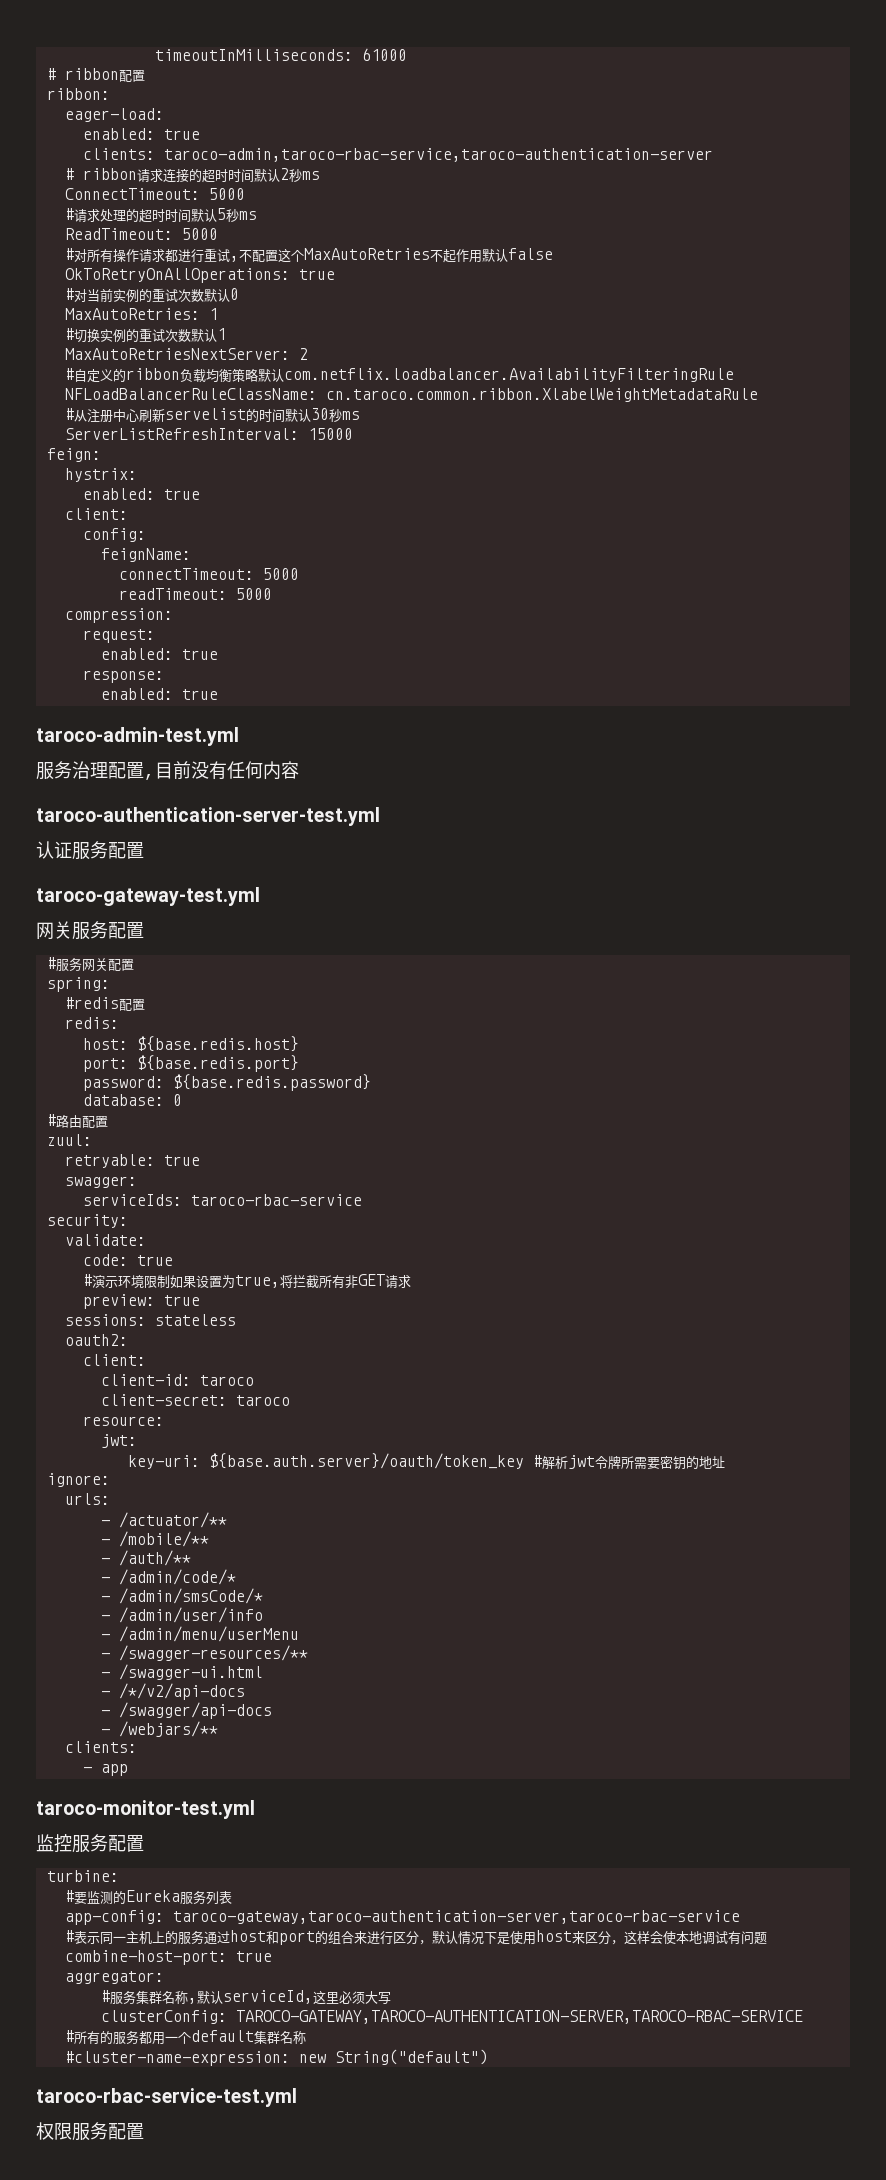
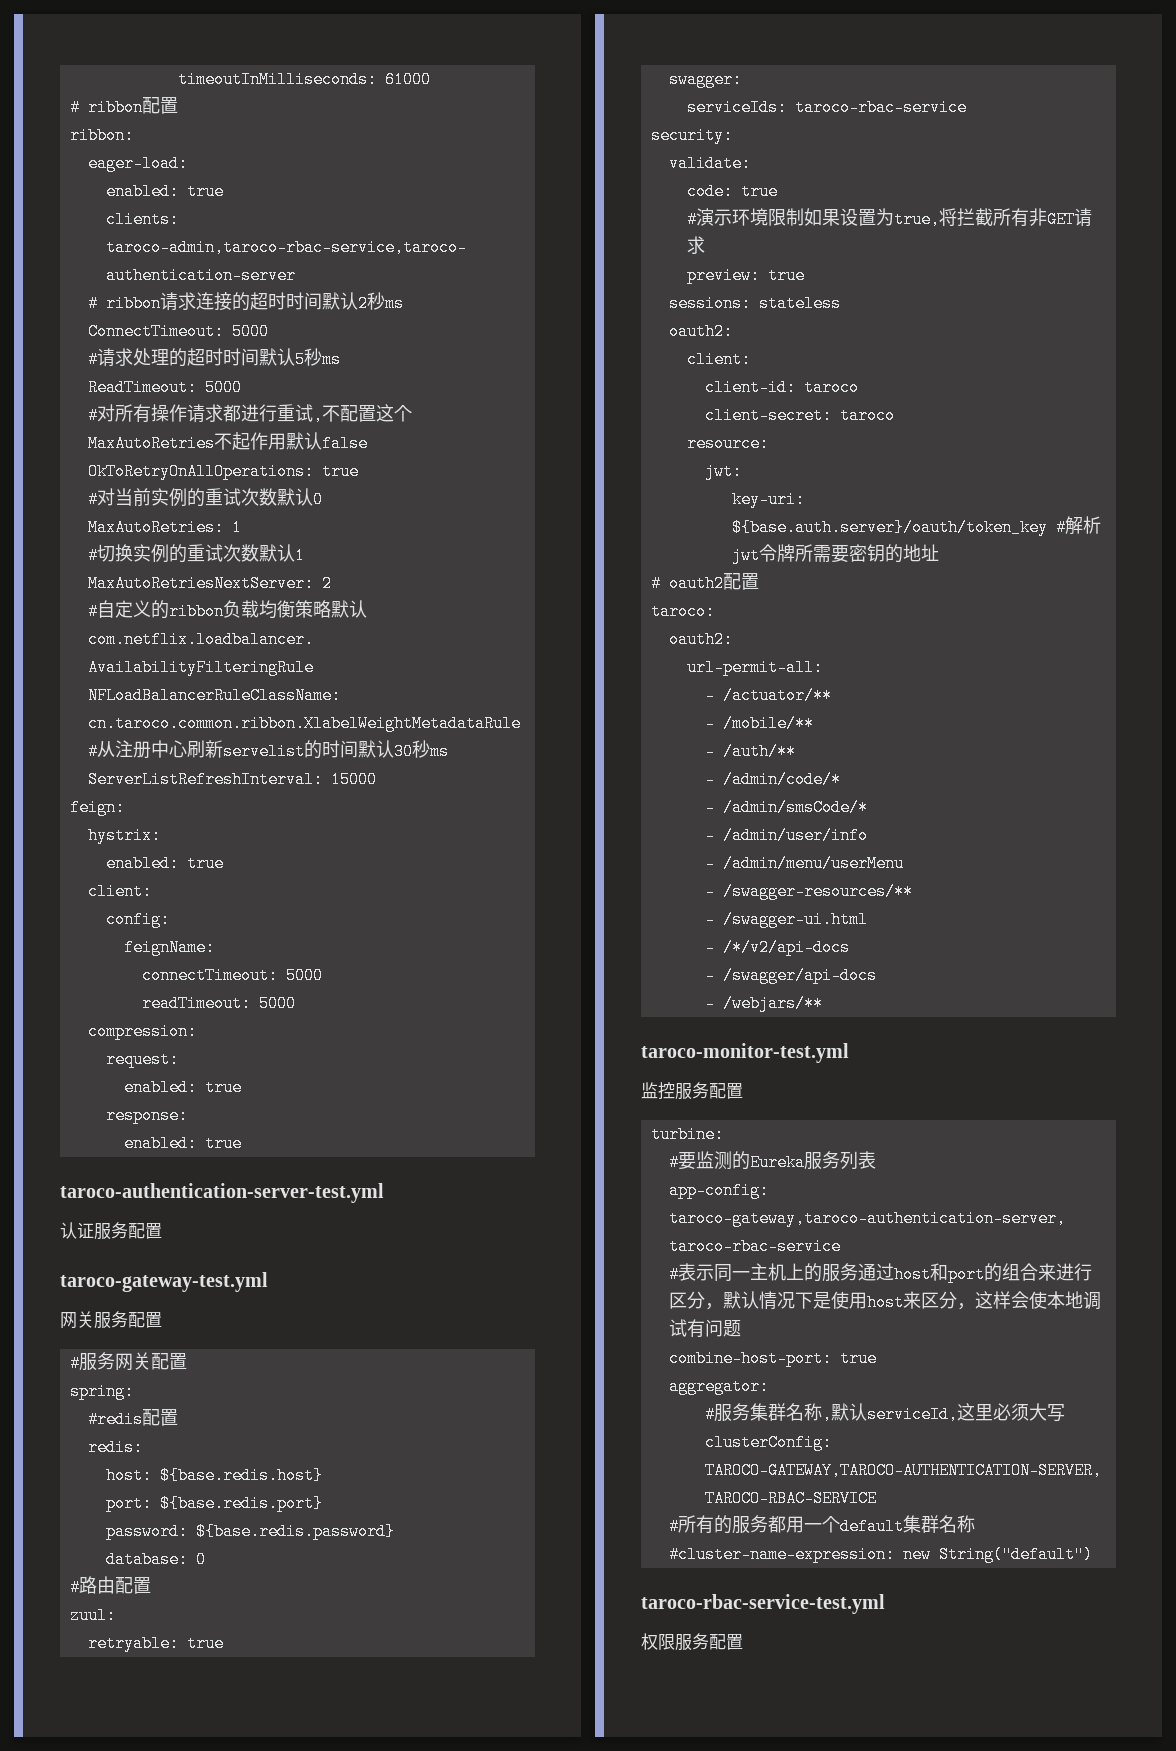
[36,727,239,746] [36,761,299,780] // taroco-admin-test.yml // 服务治理配置,目前没有任何内容 -> (243, 1143) none
[46,1473,110,1487] [64,1493,110,1505] ignore: // urls: -> [651,573,760,592] [651,603,716,620] [669,631,734,648] [687,659,824,676] # oauth2配置 // taroco: // oauth2: // url-permit-all:
[64,1741,137,1753] [82,1764,128,1776] // clients: // - app -> (824, 1003) none

